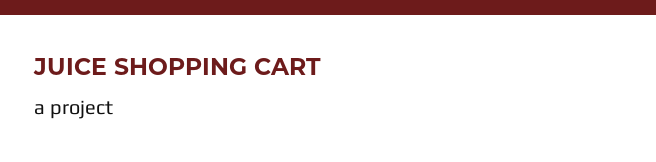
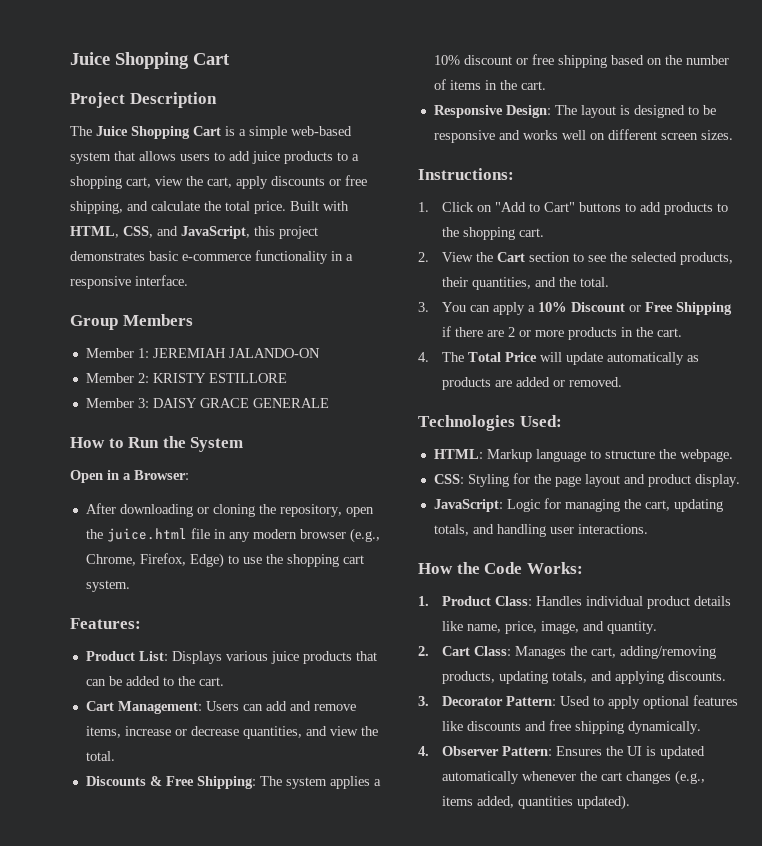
[33,58,321,75] [34,100,114,119] JUICE SHOPPING CART // a project -> [70,52,230,69] [70,92,217,108] [70,126,352,139] [70,151,359,164] [70,175,367,189] [70,201,349,214] [70,226,318,239] [70,250,353,264] [70,275,188,289] [70,314,193,330] [85,348,320,358] [85,373,287,383] [85,398,329,408] [70,436,244,452] [70,470,189,483] [85,503,374,517] [85,528,380,543] [85,553,364,568] [85,580,130,592] [70,618,141,629] [85,651,377,664] [85,676,224,686] [85,701,356,714] [85,726,378,739] [85,751,115,761] [85,776,381,789] [433,54,729,68] [433,79,546,90] [433,105,716,118] [433,129,733,143] [418,168,514,180] [418,202,729,215] [442,227,545,240] [418,252,734,265] [442,277,610,290] [418,302,733,315] [442,326,683,340] [418,352,700,365] [442,377,623,390] [418,415,562,431] [433,449,733,462] [433,473,740,487] [433,498,723,512] [433,524,648,537] [418,562,583,574] [418,596,732,609] [442,621,658,634] [418,646,717,659] [442,671,727,684] [418,695,739,709] [442,720,702,734] [418,746,706,759] [442,770,706,785] [442,795,631,810] Juice Shopping Cart // Project Description // The Juice Shopping Cart is a simple web-based system that allows users to add juice products to a shopping cart, view the cart, apply discounts or free shipping, and calculate the total price. Built with HTML, CSS, and JavaScript, this project demonstrates basic e-commerce functionality in a responsive interface. // Group Members // Member 1: JEREMIAH JALANDO-ON // Member 2: KRISTY ESTILLORE // Member 3: DAISY GRACE GENERALE // How to Run the System // Open in a Browser: // After downloading or cloning the repository, open the juice.html file in any modern browser (e.g., Chrome, Firefox, Edge) to use the shopping cart system. // Features: // Product List: Displays various juice products that can be added to the cart. // Cart Management: Users can add and remove items, increase or decrease quantities, and view the total. // Discounts & Free Shipping: The system applies a 10% discount or free shipping based on the number of items in the cart. // Responsive Design: The layout is designed to be responsive and works well on different screen sizes. // Instructions: // 1. Click on "Add to Cart" buttons to add products to the shopping cart. // 2. View the Cart section to see the selected products, their quantities, and the total. // 3. You can apply a 10% Discount or Free Shipping if there are 2 or more products in the cart. // 4. The Total Price will update automatically as products are added or removed. // Technologies Used: // HTML: Markup language to structure the webpage. // CSS: Styling for the page layout and product display. // JavaScript: Logic for managing the cart, updating totals, and handling user interactions. // How the Code Works: // 1. Product Class: Handles individual product details like name, price, image, and quantity. // 2. Cart Class: Manages the cart, adding/removing products, updating totals, and applying discounts. // 3. Decorator Pattern: Used to apply optional features like discounts and free shipping dynamically. // 4. Observer Pattern: Ensures the UI is updated automatically whenever the cart changes (e.g., items added, quantities updated).

